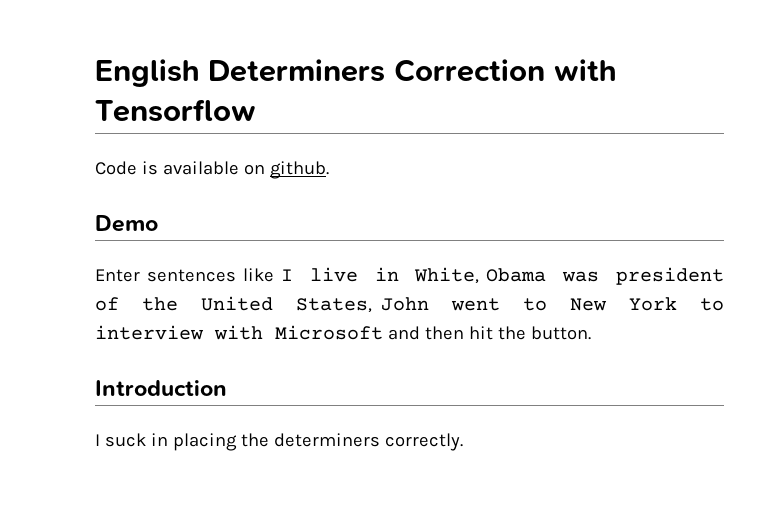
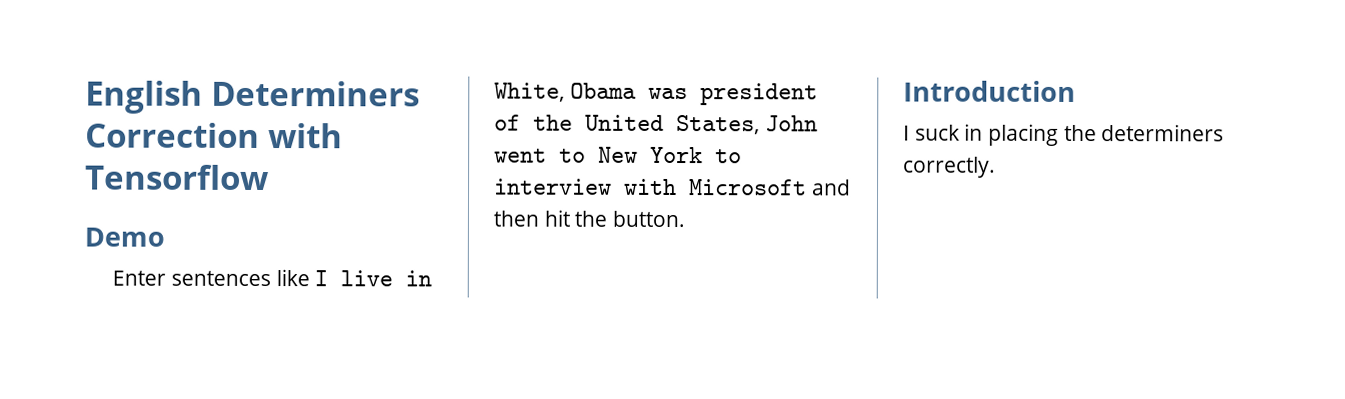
[95,161,329,179] // Code is available on github. -> (269, 177) none

